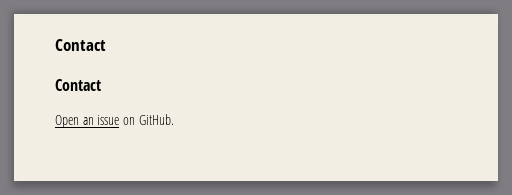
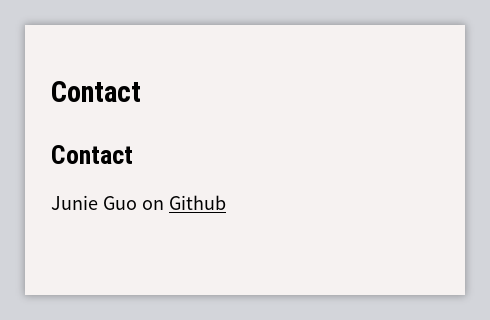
[55,114,174,128] Open an issue on GitHub. -> [51,195,226,210] Junie Guo on Github

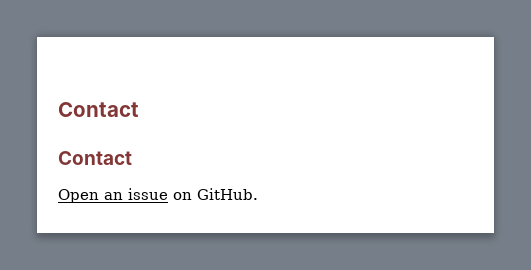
[51,195,226,210] Junie Guo on Github -> [58,188,258,203] Open an issue on GitHub.

